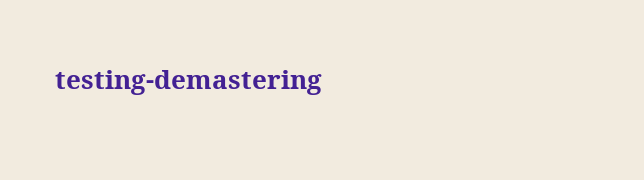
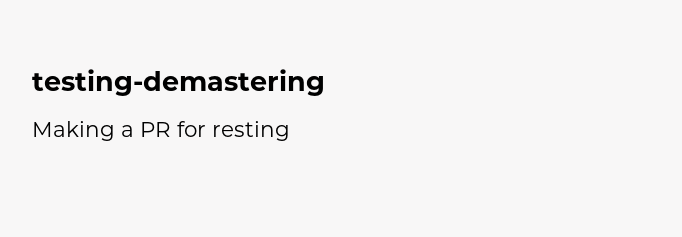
(322, 82) none -> [32,121,290,141] // Making a PR for resting

